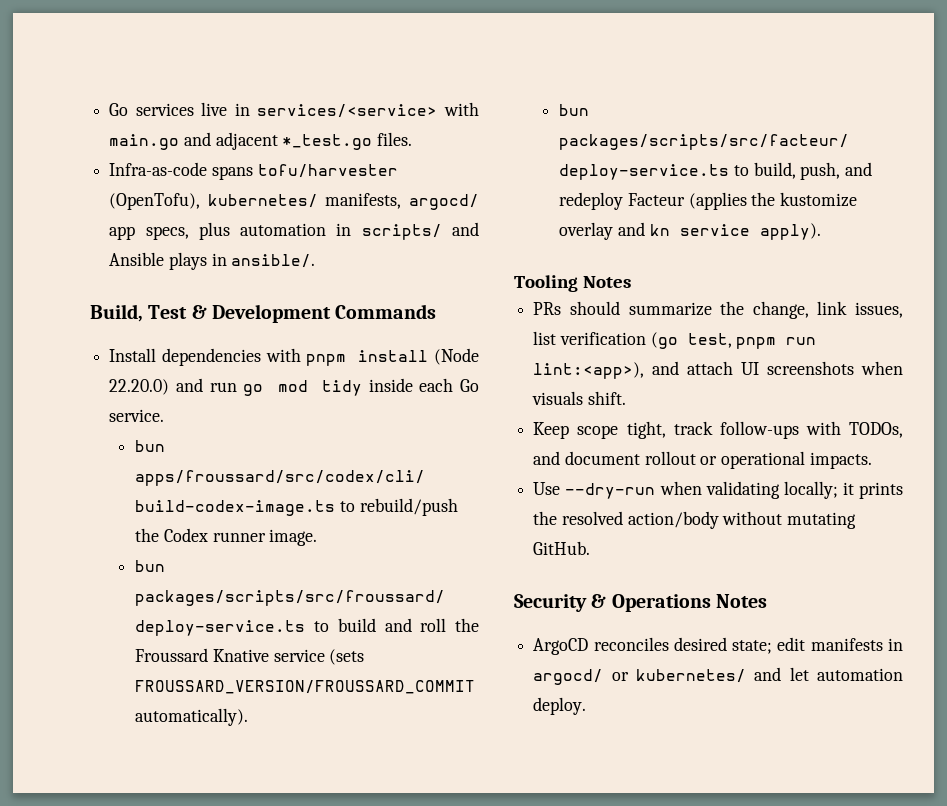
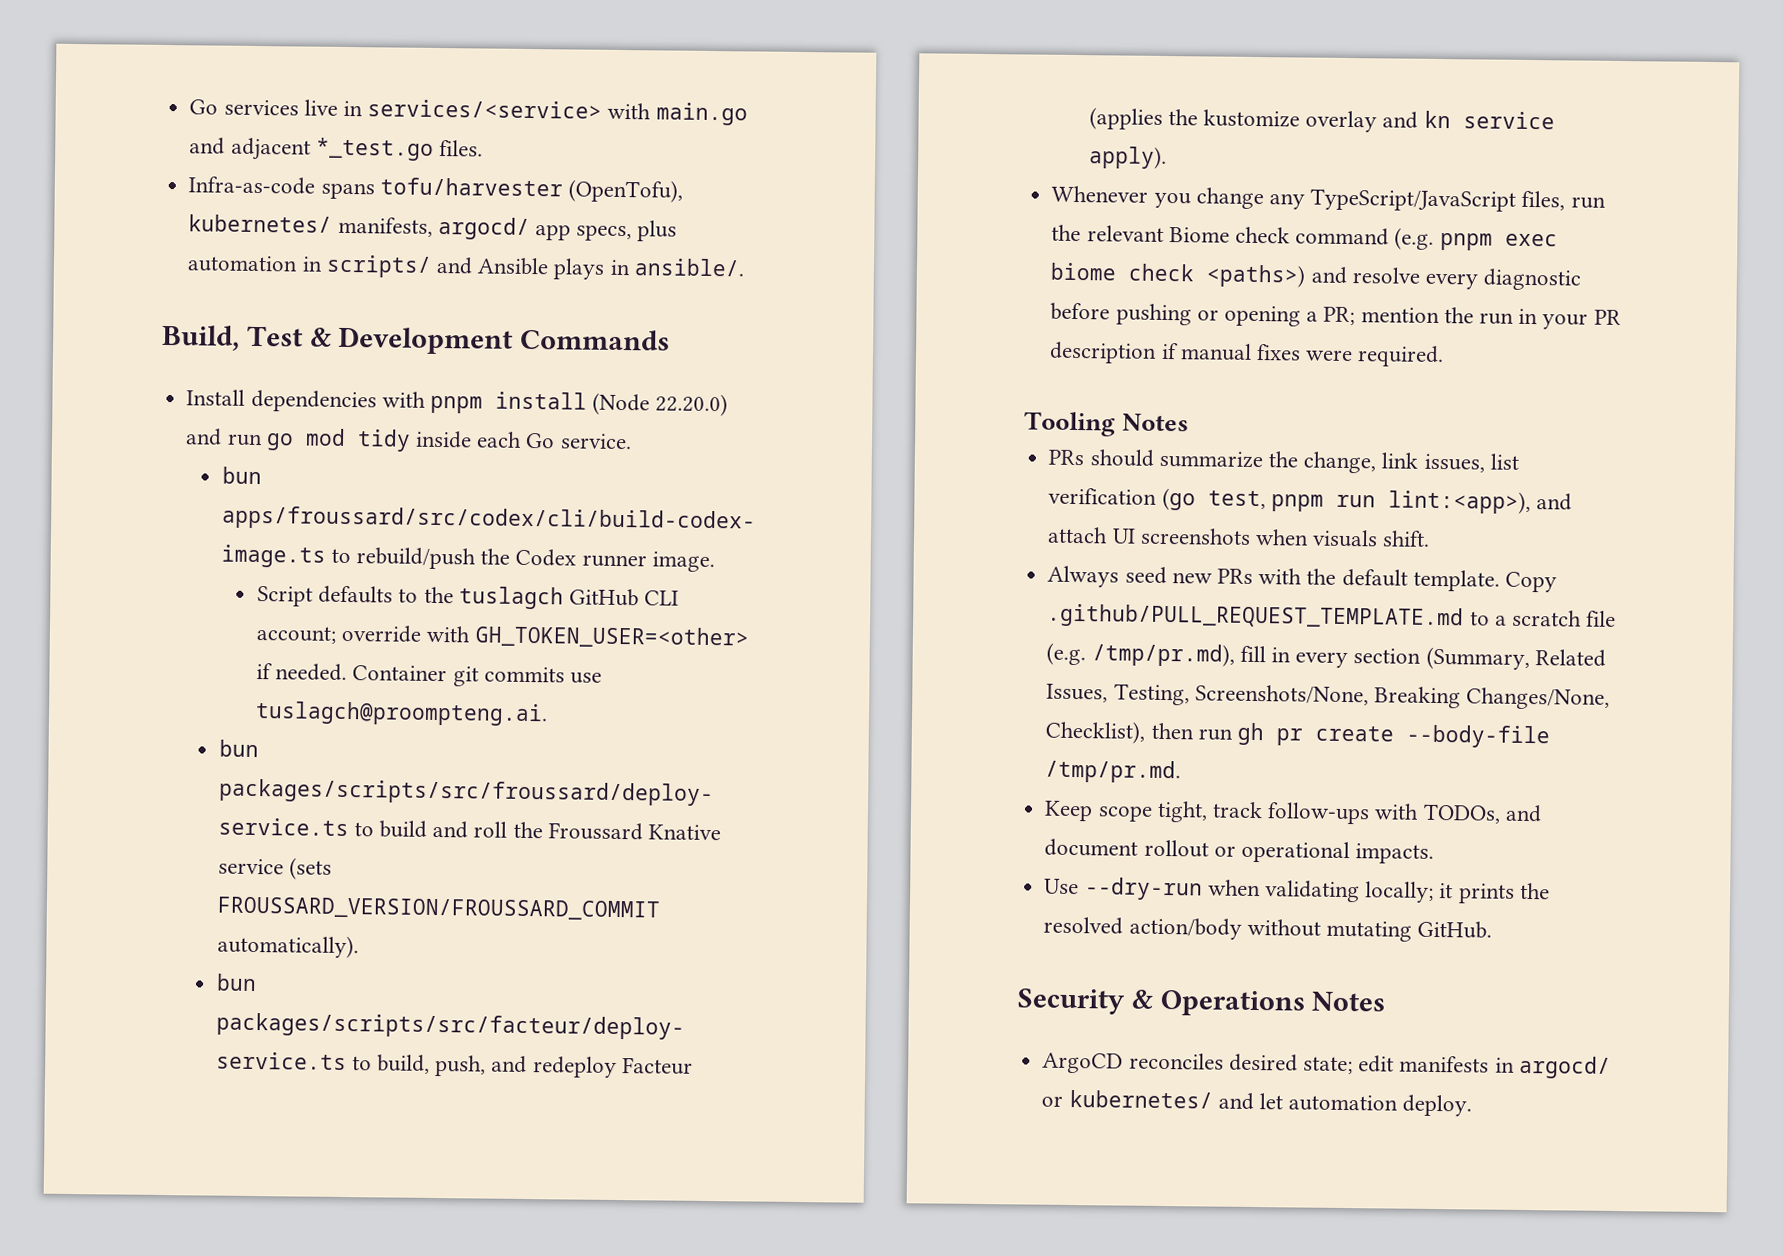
(318, 537) none -> [256,585,680,610] [255,624,749,649] [255,663,603,687] [254,701,548,727] // Script defaults to the tuslagch GitHub CLI account; override with GH_TOKEN_USER=<other> if needed. Container git commits use tuslagch@proompteng.ai.
(821, 231) none -> [1051,185,1606,212] [1051,224,1558,251] [1050,262,1582,291] [1050,302,1621,330] [1049,341,1445,368] // Whenever you change any TypeScript/JavaScript files, run the relevant Biome check command (e.g. pnpm exec biome check <paths>) and resolve every diagnostic before pushing or opening a PR; mention the run in your PR description if manual fixes were required.
(626, 398) none -> [1047,565,1557,593] [1047,603,1617,631] [1046,642,1606,671] [1046,683,1611,710] [1045,720,1550,749] [1045,759,1182,784] // Always seed new PRs with the default template. Copy .github/PULL_REQUEST_TEMPLATE.md to a scratch file (e.g. /tmp/pr.md), fill in every section (Summary, Related Issues, Testing, Screenshots/None, Breaking Changes/None, Checklist), then run gh pr create --body-file /tmp/pr.md.

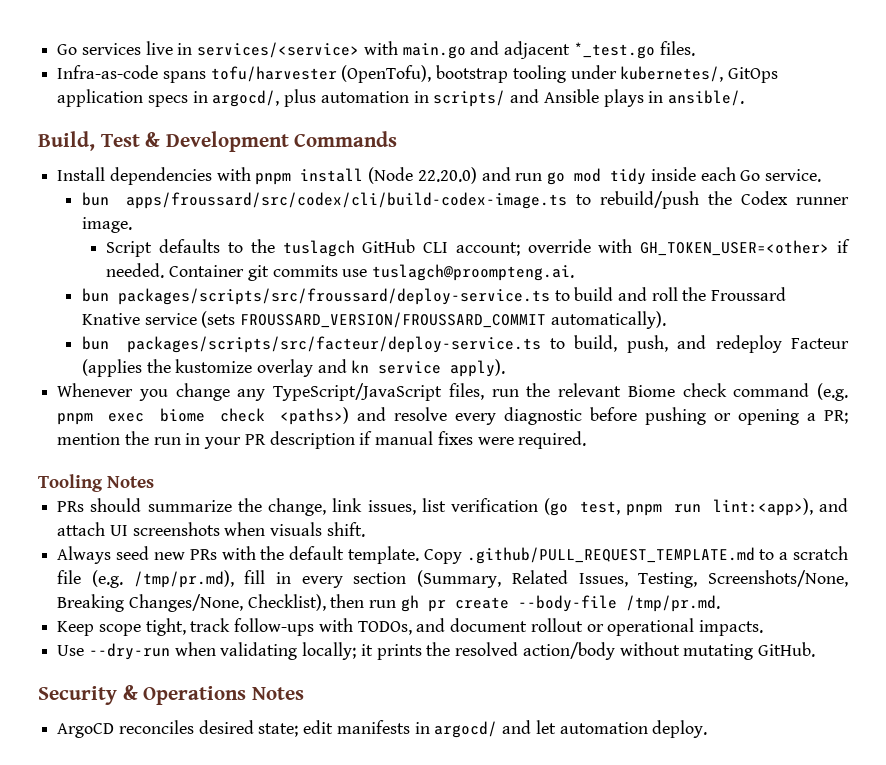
[188,214,633,242] kubernetes/ manifests, argocd/ app specs, -> [436,65,779,83] [57,89,280,107] bootstrap tooling under kubernetes/, GitOps application specs in argocd/,
[1041,1089,1213,1109] or kubernetes/ -> (498, 729) none

